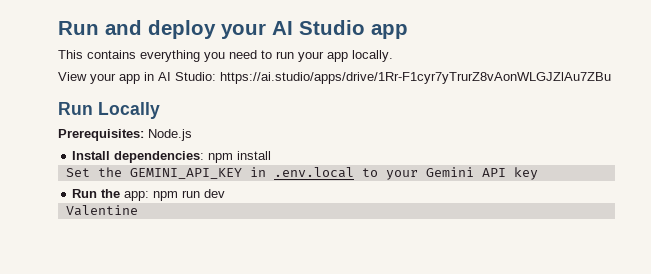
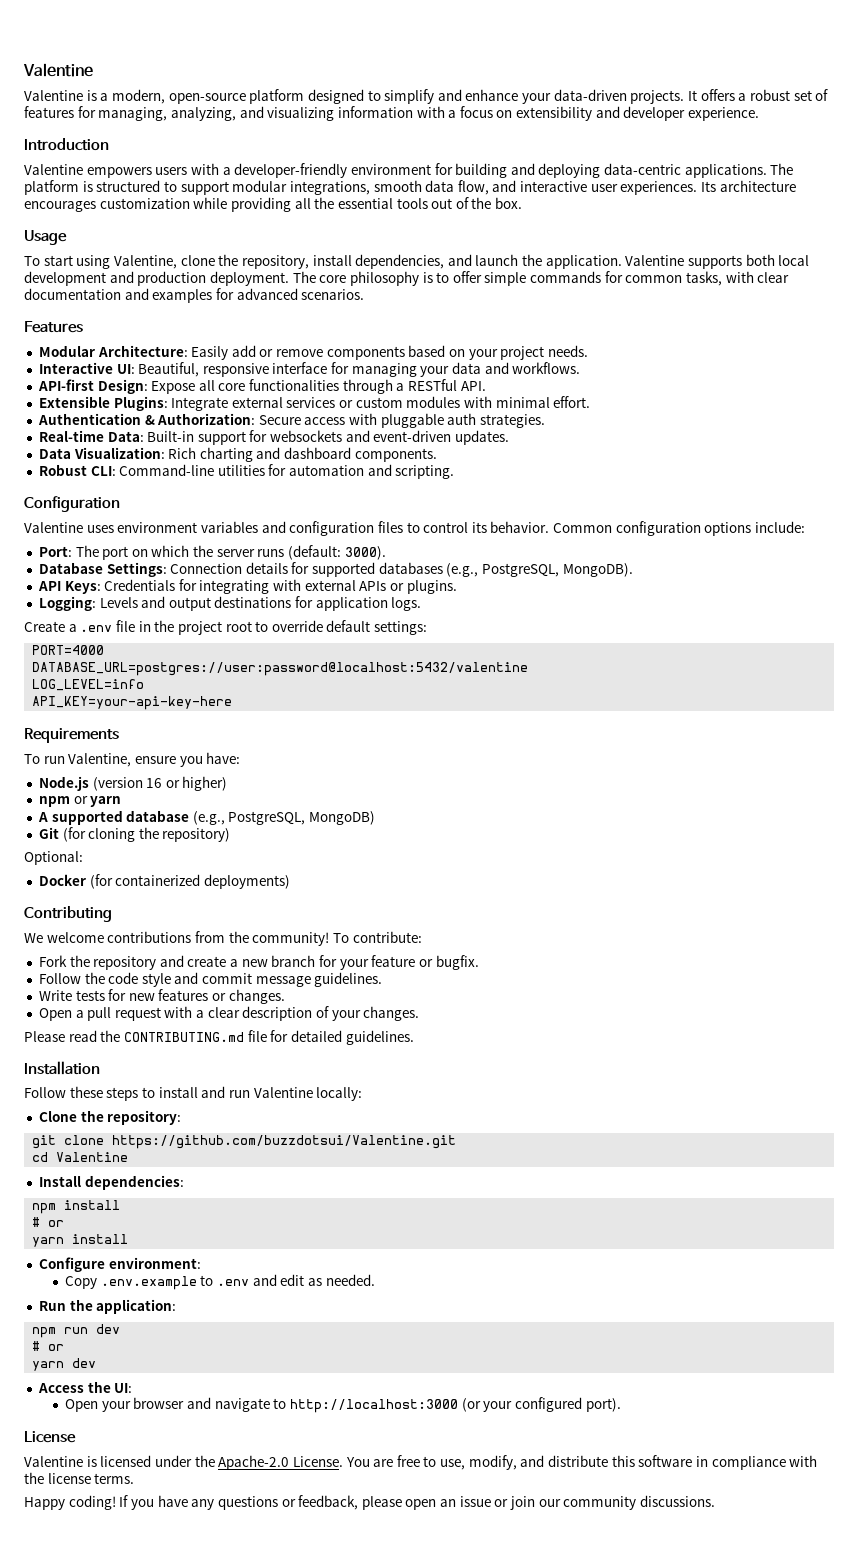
[58,20,408,39] [58,50,393,62] [58,72,611,84] [58,102,160,119] [58,129,192,141] Run and deploy your AI Studio app // This contains everything you need to run your app locally. // View your app in AI Studio: https://ai.studio/apps/drive/1Rr-F1cyr7yTrurZ8vAonWLGJZlAu7ZBu // Run Locally // Prerequisites: Node.js -> [23,63,93,77] [24,89,829,104] [24,106,760,121] [24,138,109,151] [24,163,794,178] [24,180,796,195] [24,197,523,212] [24,230,67,245] [24,254,810,269] [24,271,790,286] [24,288,365,303] [24,321,83,333] [38,345,588,360] [38,362,581,377] [37,379,486,394] [38,396,591,411] [37,413,546,428] [38,430,510,445] [38,447,437,462] [38,464,455,479] [24,496,120,512] [24,521,806,536] [38,545,386,560] [38,562,633,577] [37,579,457,594] [38,596,422,611] [24,620,428,635] [32,645,105,655] [32,662,529,676] [32,679,145,691] [32,696,233,710] [24,728,119,743] [24,752,241,767] [38,776,228,791] [38,796,122,807] [37,810,376,825] [38,827,231,842] [24,851,83,865] [38,874,290,889] [24,906,112,922] [24,931,422,946] [38,955,479,970] [38,972,383,987] [38,989,285,1004] [38,1006,420,1021] [24,1030,414,1045] [24,1061,100,1075] [24,1086,363,1101] [38,1110,182,1125] [32,1135,457,1149] [32,1152,129,1162] Valentine // Valentine is a modern, open-source platform designed to simplify and enhance your data-driven projects. It offers a robust set of features for managing, analyzing, and visualizing information with a focus on extensibility and developer experience. // Introduction // Valentine empowers users with a developer-friendly environment for building and deploying data-centric applications. The platform is structured to support modular integrations, smooth data flow, and interactive user experiences. Its architecture encourages customization while providing all the essential tools out of the box. // Usage // To start using Valentine, clone the repository, install dependencies, and launch the application. Valentine supports both local development and production deployment. The core philosophy is to offer simple commands for common tasks, with clear documentation and examples for advanced scenarios. // Features // Modular Architecture: Easily add or remove components based on your project needs. // Interactive UI: Beautiful, responsive interface for managing your data and workflows. // API-first Design: Expose all core functionalities through a RESTful API. // Extensible Plugins: Integrate external services or custom modules with minimal effort. // Authentication & Authorization: Secure access with pluggable auth strategies. // Real-time Data: Built-in support for websockets and event-driven updates. // Data Visualization: Rich charting and dashboard components. // Robust CLI: Command-line utilities for automation and scripting. // Configuration // Valentine uses environment variables and configuration files to control its behavior. Common configuration options include: // Port: The port on which the server runs (default: 3000). // Database Settings: Connection details for supported databases (e.g., PostgreSQL, MongoDB). // API Keys: Credentials for integrating with external APIs or plugins. // Logging: Levels and output destinations for application logs. // Create a .env file in the project root to override default settings: // PORT=4000 // DATABASE_URL=postgres://user:password@localhost:5432/valentine // LOG_LEVEL=info // API_KEY=your-api-key-here // Requirements // To run Valentine, ensure you have: // Node.js (version 16 or higher) // npm or yarn // A supported database (e.g., PostgreSQL, MongoDB) // Git (for cloning the repository) // Optional: // Docker (for containerized deployments) // Contributing // We welcome contributions from the community! To contribute: // Fork the repository and create a new branch for your feature or bugfix. // Follow the code style and commit message guidelines. // Write tests for new features or changes. // Open a pull request with a clear description of your changes. // Please read the CONTRIBUTING.md file for detailed guidelines. // Installation // Follow these steps to install and run Valentine locally: // Clone the repository: // git clone https://github.com/buzzdotsui/Valentine.git // cd Valentine
(205, 157) none -> (184, 1182) //
[65,167,538,180] Set the GEMINI_API_KEY in .env.local to your Gemini API key -> [32,1217,65,1227] [32,1234,129,1247] [38,1257,201,1272] [65,1274,375,1290] # or // yarn install // Configure environment: // Copy .env.example to .env and edit as needed.
[124,191,150,201] app: -> [96,1299,177,1314] application: //
[65,205,138,216] Valentine -> [32,1341,65,1351] [32,1358,97,1371] [37,1381,133,1393] [65,1397,621,1413] [24,1431,76,1443] [24,1455,818,1470] [24,1472,135,1484] [24,1495,715,1510] # or // yarn dev // Access the UI: // Open your browser and navigate to http://localhost:3000 (or your configured port). // License // Valentine is licensed under the Apache-2.0 License. You are free to use, modify, and distribute this software in compliance with the license terms. // Happy coding! If you have any questions or feedback, please open an issue or join our community discussions.

